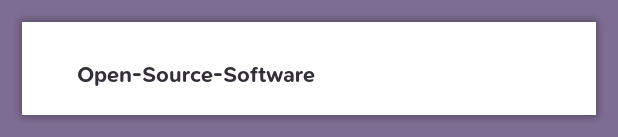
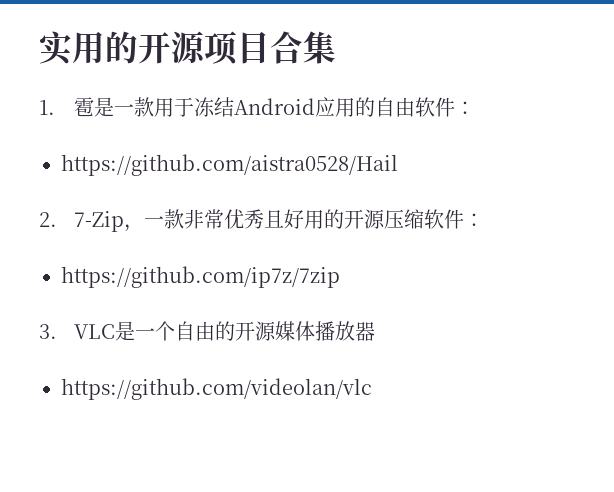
[77,66,315,86] Open-Source-Software -> [39,31,336,66] [39,97,476,117] [61,154,398,176] [39,209,485,232] [61,266,340,288] [39,321,376,341] [61,378,372,400] 实用的开源项目合集 // 1.雹是一款用于冻结Android应用的自由软件： // https://github.com/aistra0528/Hail // 2. 7-Zip，一款非常优秀且好用的开源压缩软件： // https://github.com/ip7z/7zip // 3. VLC是一个自由的开源媒体播放器 // https://github.com/videolan/vlc

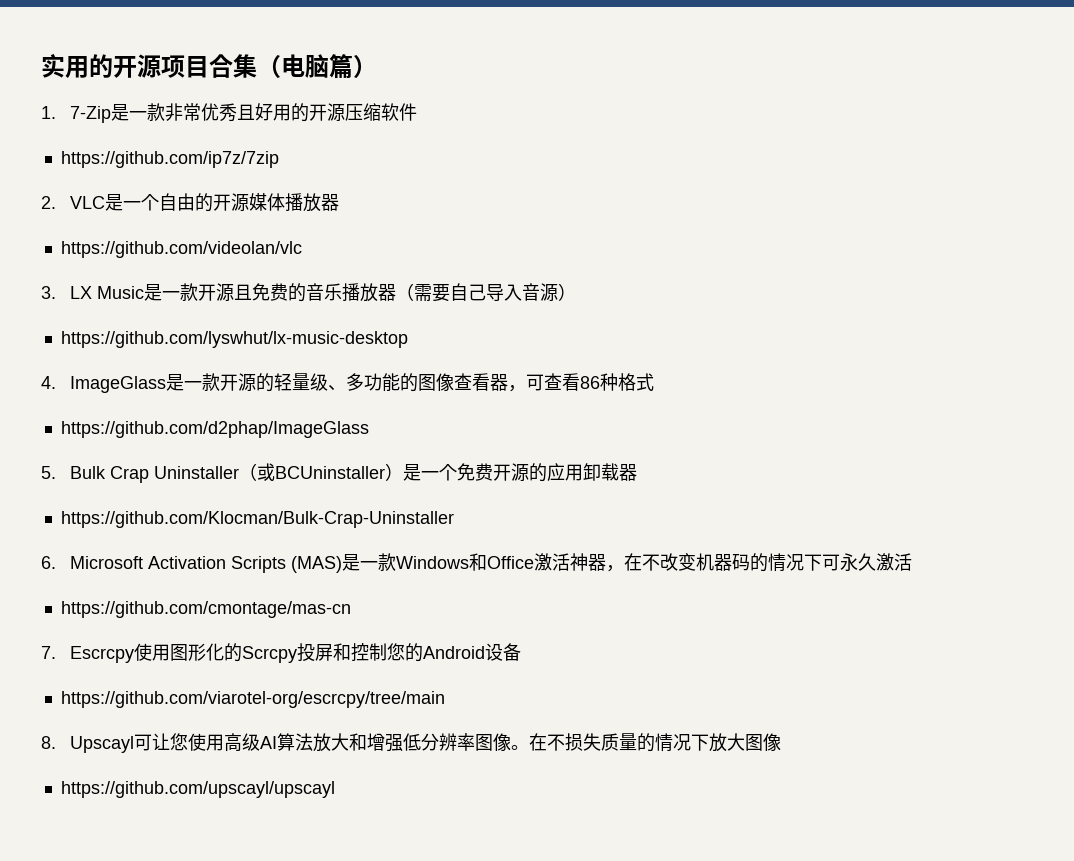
[39,97,476,117] [61,154,398,176] [39,211,145,232] // 1.雹是一款用于冻结Android应用的自由软件： // https://github.com/aistra0528/Hail // 2. 7-Zip， -> [257,54,377,79] [41,104,130,123] （电脑篇） // 1. 7-Zip是
[464,213,485,227] ： -> (418, 112) none
[39,324,57,339] 3. -> [41,196,56,209] 2.
(372, 389) none -> [41,283,577,302] [60,331,408,348] [41,373,655,393] [60,421,369,438] [41,463,638,483] [60,511,454,528] [41,553,913,573] [60,601,351,618] [41,643,522,663] [60,691,445,708] [41,733,782,753] [60,781,335,798] // 3. LX Music是一款开源且免费的音乐播放器（需要自己导入音源） // https://github.com/lyswhut/lx-music-desktop // 4. ImageGlass是一款开源的轻量级、多功能的图像查看器，可查看86种格式 // https://github.com/d2phap/ImageGlass // 5. Bulk Crap Uninstaller（或BCUninstaller）是一个免费开源的应用卸载器 // https://github.com/Klocman/Bulk-Crap-Uninstaller // 6. Microsoft Activation Scripts (MAS)是一款Windows和Office激活神器，在不改变机器码的情况下可永久激活 // https://github.com/cmontage/mas-cn // 7. Escrcpy使用图形化的Scrcpy投屏和控制您的Android设备 // https://github.com/viarotel-org/escrcpy/tree/main // 8. Upscayl可让您使用高级AI算法放大和增强低分辨率图像。在不损失质量的情况下放大图像 // https://github.com/upscayl/upscayl

